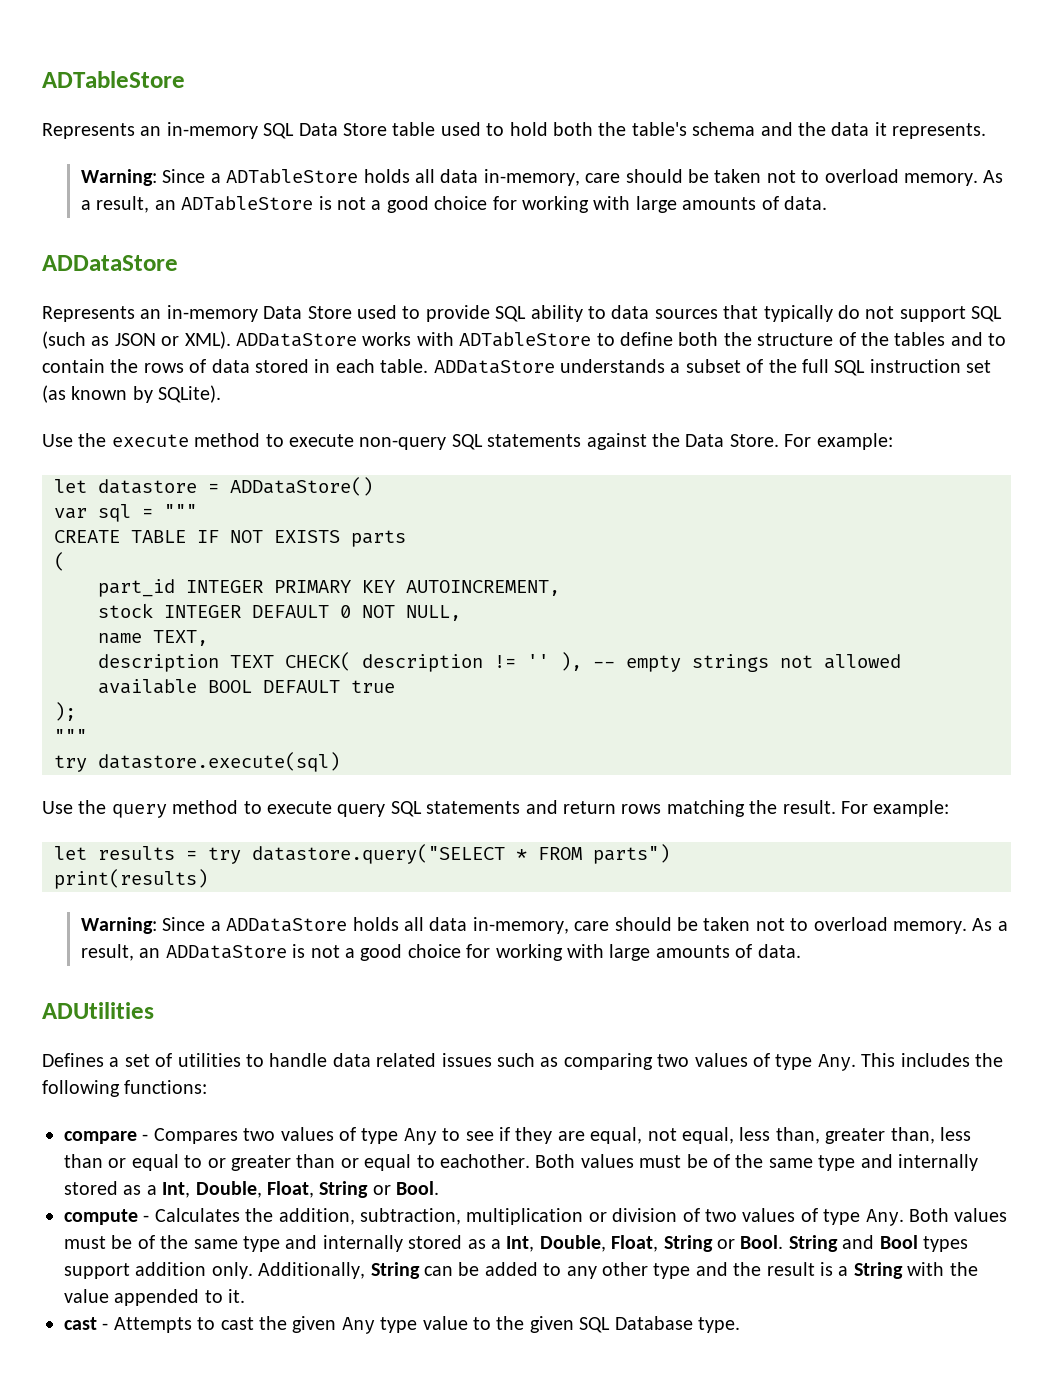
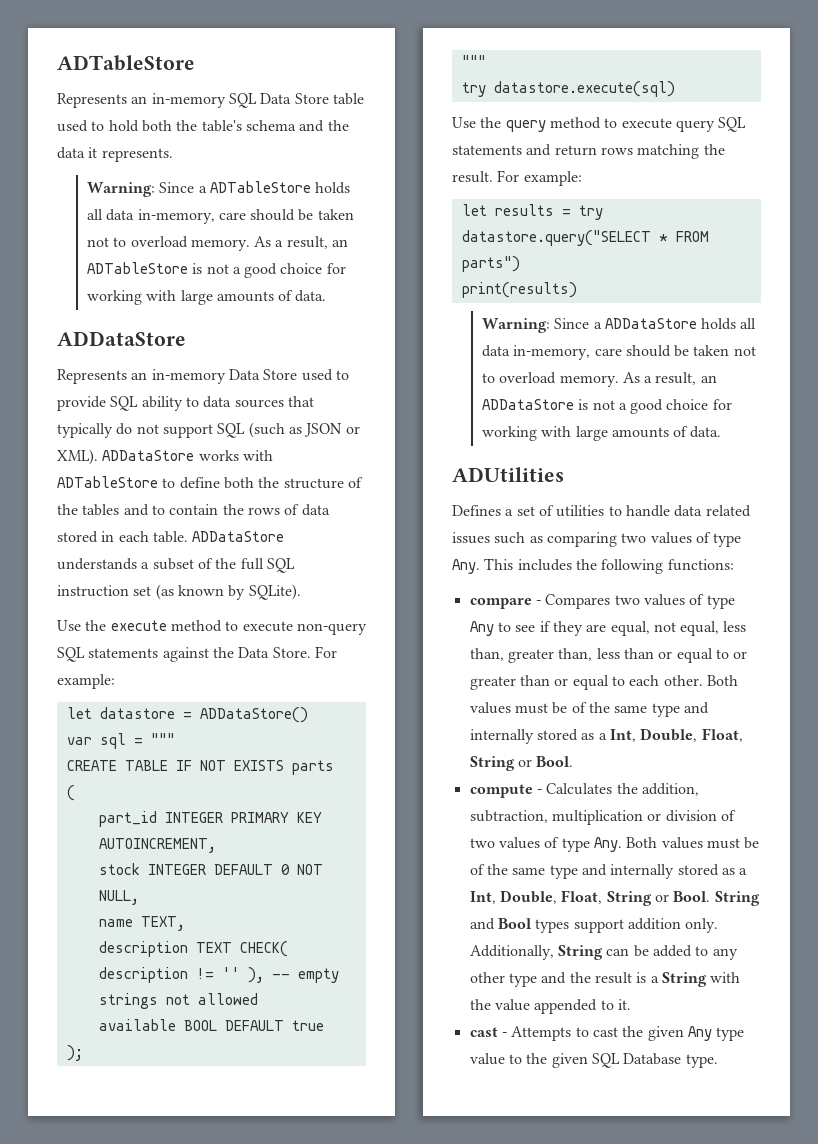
[439,1154,530,1168] eachother. -> [629,675,703,686] each other.

